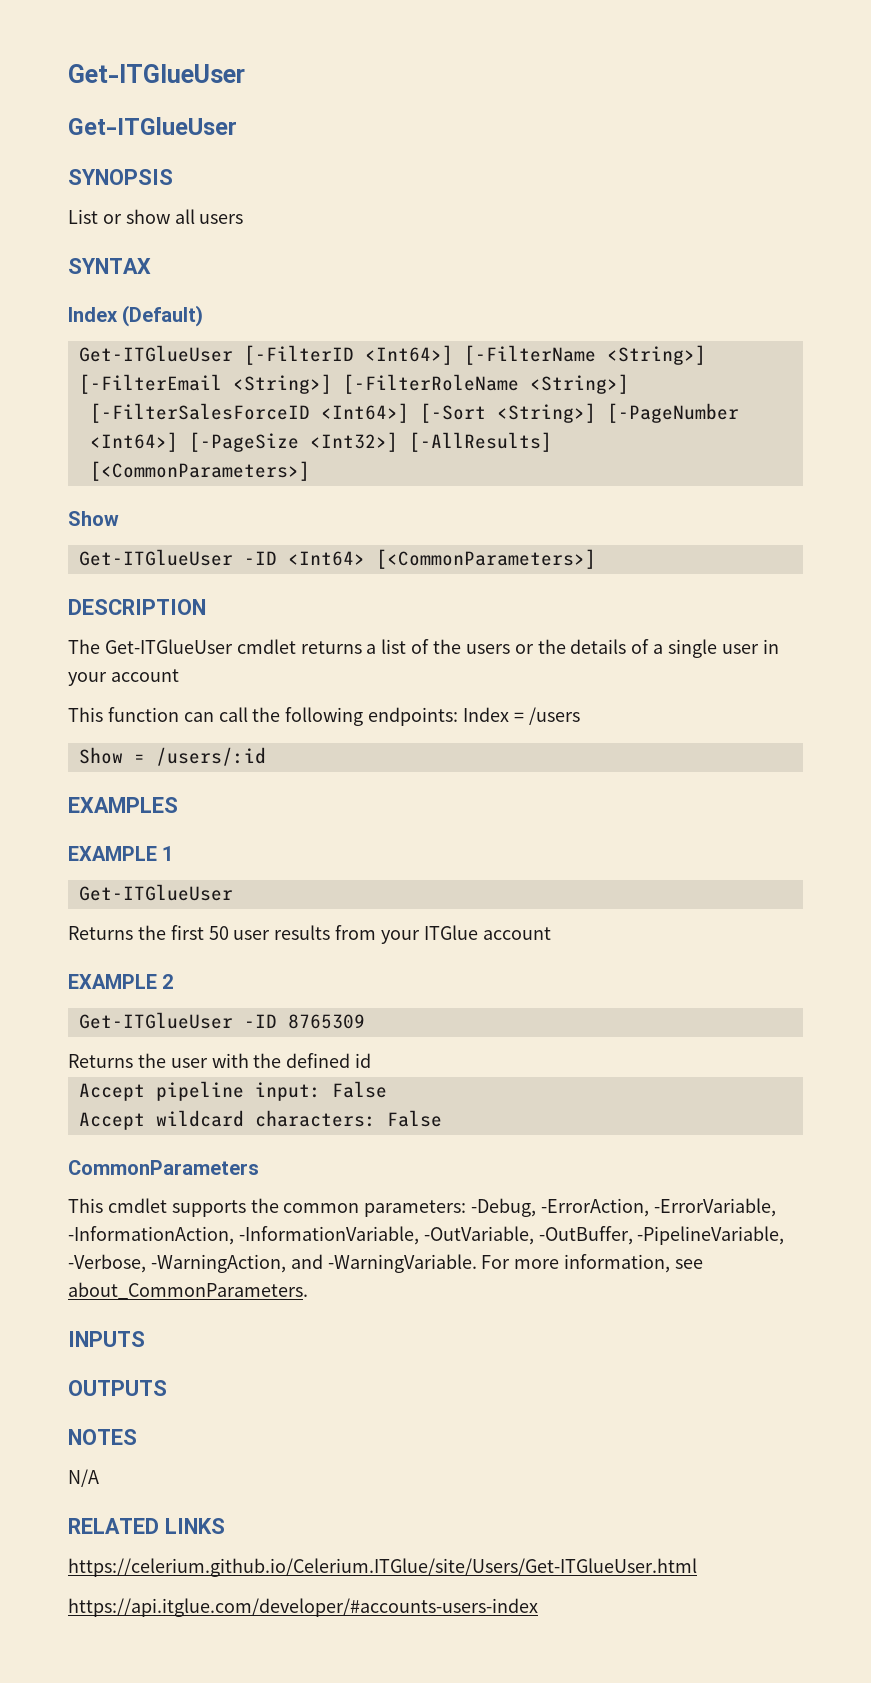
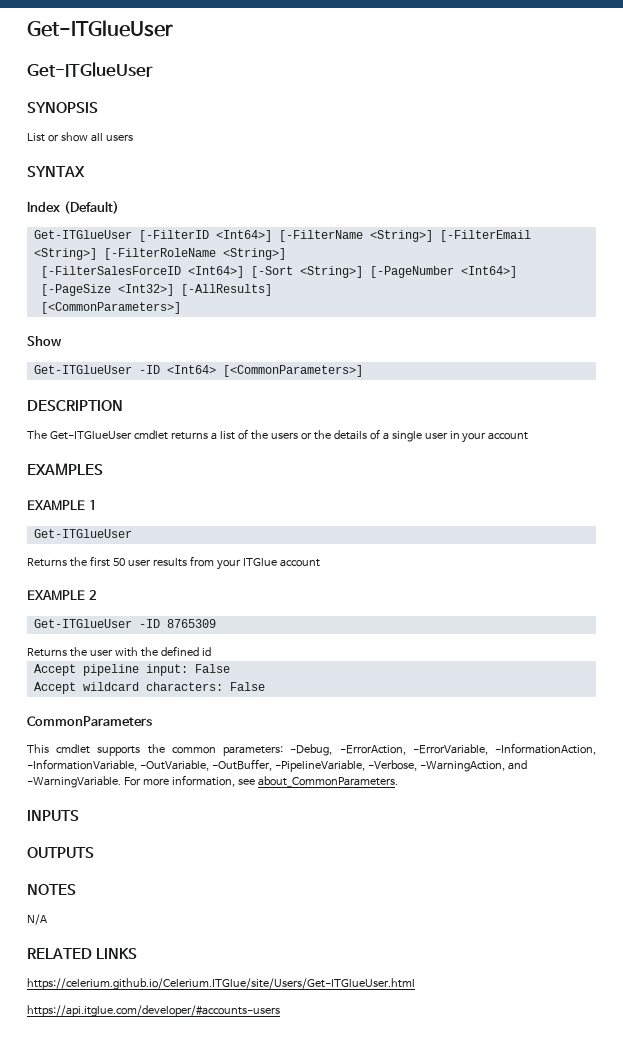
[68,707,580,726] [78,747,266,766] // This function can call the following endpoints: Index = /users // Show = /users/:id -> (529, 436) none
[68,1598,538,1617] https://api.itglue.com/developer/#accounts-users-index -> [27,1005,280,1017] https://api.itglue.com/developer/#accounts-users

